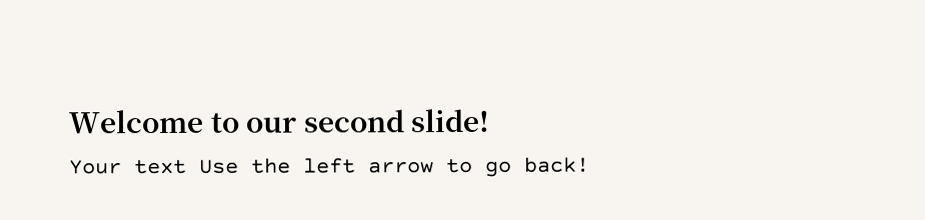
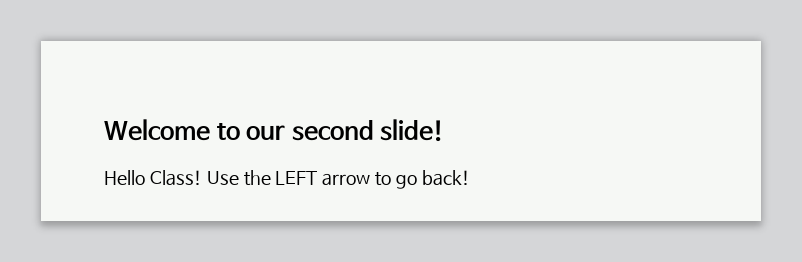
[69,159,187,175] Your text -> [104,170,202,186] Hello Class!
[303,157,356,174] left -> [275,171,318,185] LEFT

